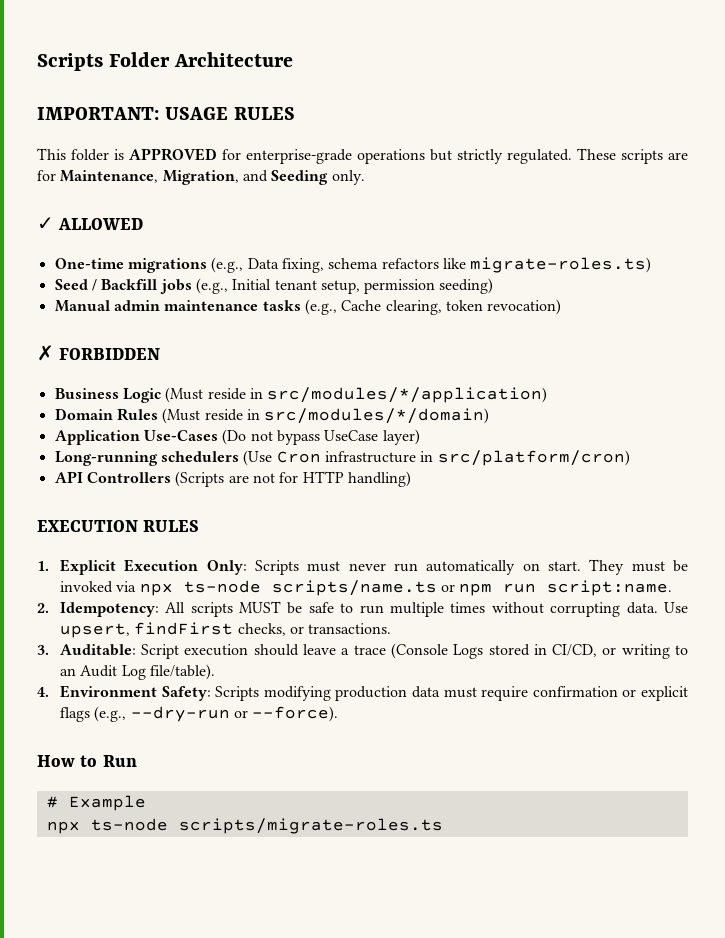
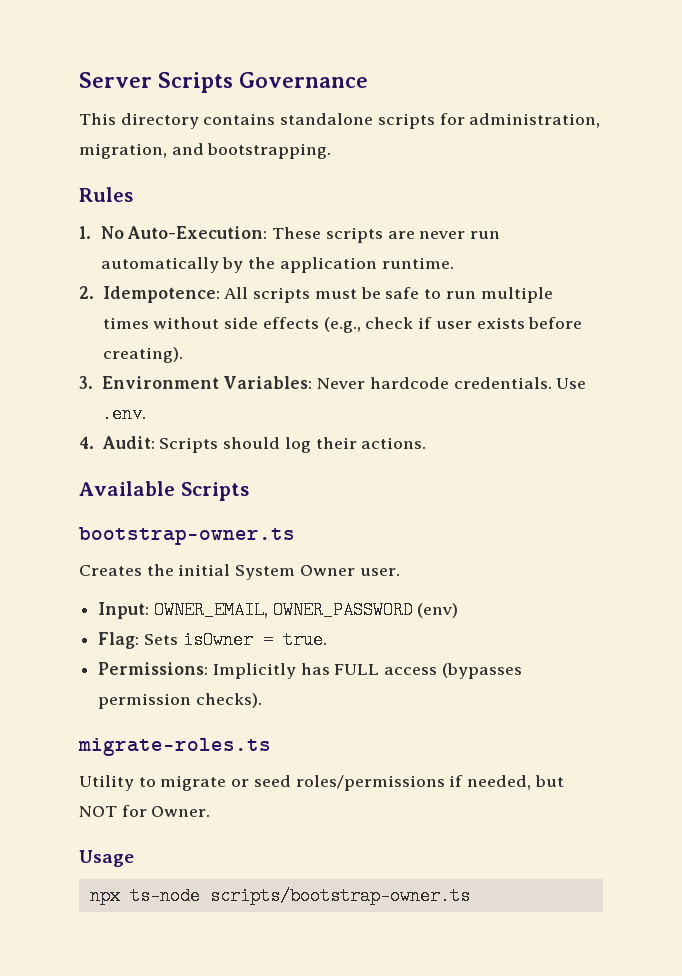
[37,52,294,71] [37,107,295,120] [37,148,688,164] [37,170,365,185] [37,217,144,230] [54,257,652,273] [54,278,494,294] [54,299,562,315] [37,345,161,361] [54,387,548,403] [54,408,490,424] [54,429,420,445] [54,450,630,466] [54,471,411,487] [37,520,200,532] [37,559,688,575] [59,580,673,596] Scripts Folder Architecture // IMPORTANT: USAGE RULES // This folder is APPROVED for enterprise-grade operations but strictly regulated. These scripts are for Maintenance, Migration, and Seeding only. // ✓ ALLOWED // One-time migrations (e.g., Data fixing, schema refactors like migrate-roles.ts) // Seed / Backfill jobs (e.g., Initial tenant setup, permission seeding) // Manual admin maintenance tasks (e.g., Cache clearing, token revocation) // ✗ FORBIDDEN // Business Logic (Must reside in src/modules/*/application) // Domain Rules (Must reside in src/modules/*/domain) // Application Use-Cases (Do not bypass UseCase layer) // Long-running schedulers (Use Cron infrastructure in src/platform/cron) // API Controllers (Scripts are not for HTTP handling) // EXECUTION RULES // 1. Explicit Execution Only: Scripts must never run automatically on start. They must be invoked via npx ts-node scripts/name.ts or npm run script:name. -> [79,72,368,93] [79,113,601,129] [79,143,332,159] [79,187,133,202] [79,226,501,243] [100,257,454,273] Server Scripts Governance // This directory contains standalone scripts for administration, migration, and bootstrapping. // Rules // 1. No Auto-Execution: These scripts are never run automatically by the application runtime.
[59,602,159,617] Idempotency: -> [102,286,220,303] Idempotence:
[239,601,282,613] MUST -> [314,289,357,299] must
[550,602,689,617] [59,622,392,638] [37,643,688,659] [59,664,215,680] [37,685,689,701] [59,706,339,722] [37,755,137,767] [46,795,146,811] [46,818,443,834] corrupting data. Use upsert, findFirst checks, or transactions. // 3. Auditable: Script execution should leave a trace (Console Logs stored in CI/CD, or writing to an Audit Log file/table). // 4. Environment Safety: Scripts modifying production data must require confirmation or explicit flags (e.g., --dry-run or --force). // How to Run // # Example // npx ts-node scripts/migrate-roles.ts -> [224,317,583,333] [102,347,183,363] [79,376,587,389] [101,405,146,423] [79,436,427,453] [79,481,249,501] [79,527,295,545] [79,564,400,580] [98,601,459,619] [98,631,327,649] [98,662,522,679] [98,693,262,709] [78,738,271,756] [79,775,564,791] [79,805,211,817] [79,850,134,867] [89,887,470,905] side effects (e.g., check if user exists before creating). // 3. Environment Variables: Never hardcode credentials. Use .env. // 4. Audit: Scripts should log their actions. // Available Scripts // bootstrap-owner.ts // Creates the initial System Owner user. // Input: OWNER_EMAIL, OWNER_PASSWORD (env) // Flag: Sets isOwner = true. // Permissions: Implicitly has FULL access (bypasses permission checks). // migrate-roles.ts // Utility to migrate or seed roles/permissions if needed, but NOT for Owner. // Usage // npx ts-node scripts/bootstrap-owner.ts

